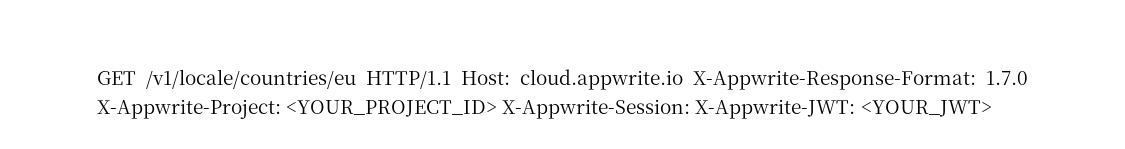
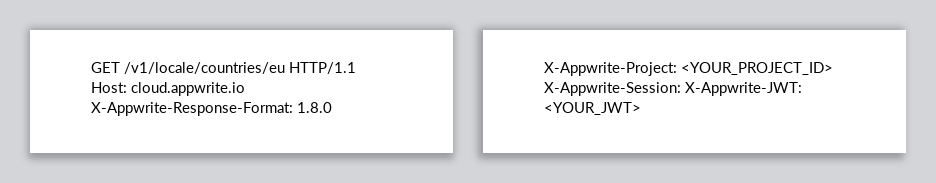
[986,71,1028,85] 1.7.0 -> [297,102,332,113] 1.8.0

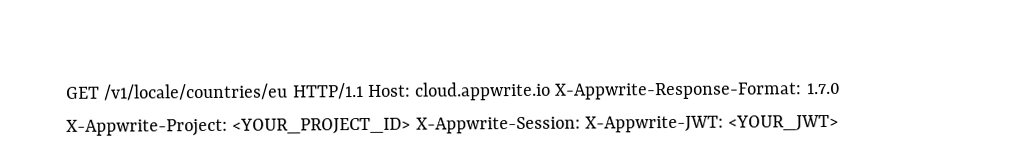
[297,102,332,113] 1.8.0 -> [806,82,841,95] 1.7.0

